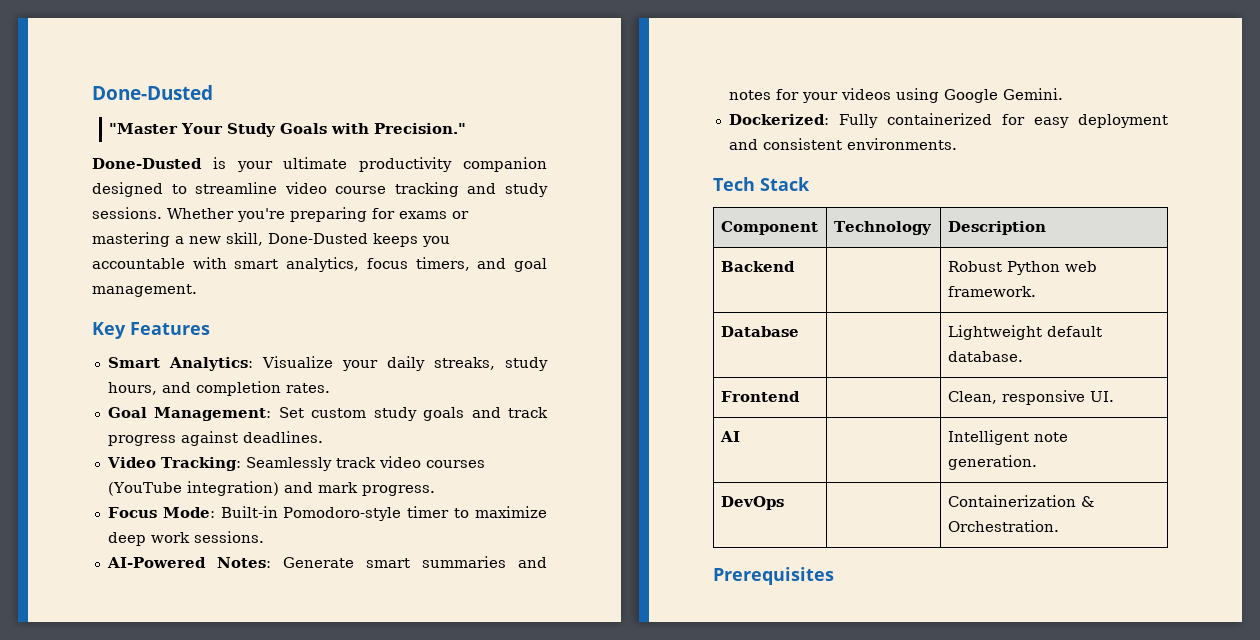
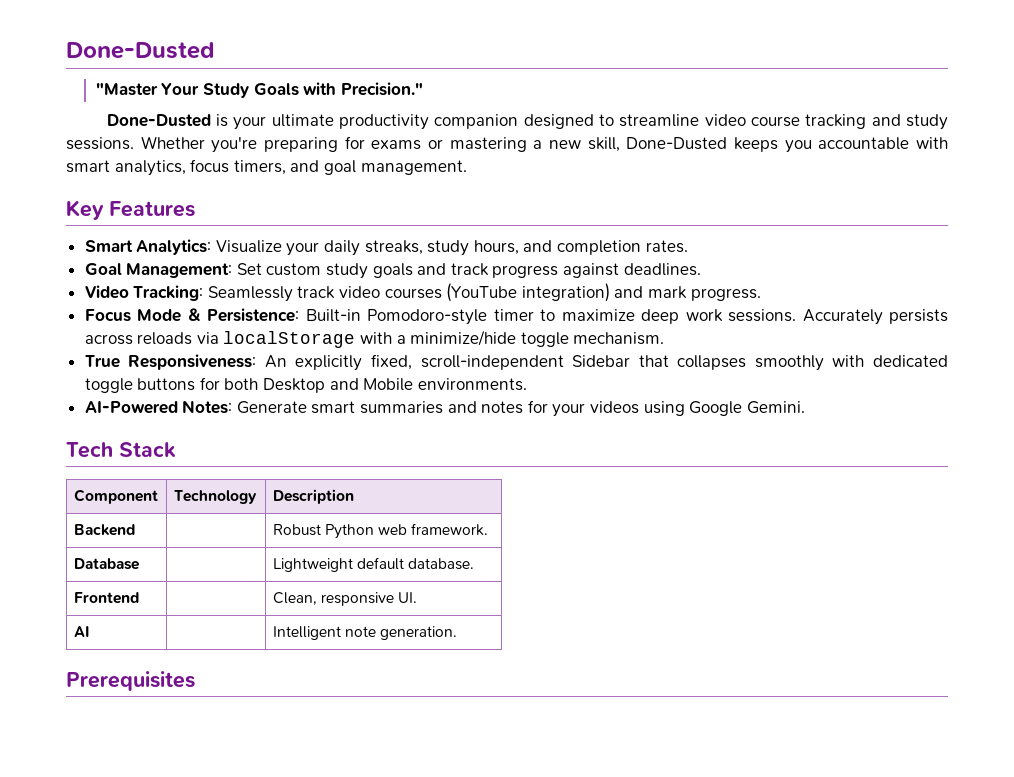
[162,507,215,518] Mode: -> [137,308,300,322] Mode & Persistence:
(264, 537) none -> [802,309,948,325] [84,330,665,348] [84,354,949,371] [84,377,527,393] Accurately persists across reloads via localStorage with a minimize/hide toggle mechanism. // True Responsiveness: An explicitly fixed, scroll-independent Sidebar that collapses smoothly with dedicated toggle buttons for both Desktop and Mobile environments.
[728,113,1168,128] [728,138,957,150] // Dockerized: Fully containerized for easy deployment and consistent environments. -> (805, 407) none
[720,496,784,510] [947,495,1094,507] [947,520,1059,532] // DevOps | | Containerization & Orchestration. -> (458, 633) none

